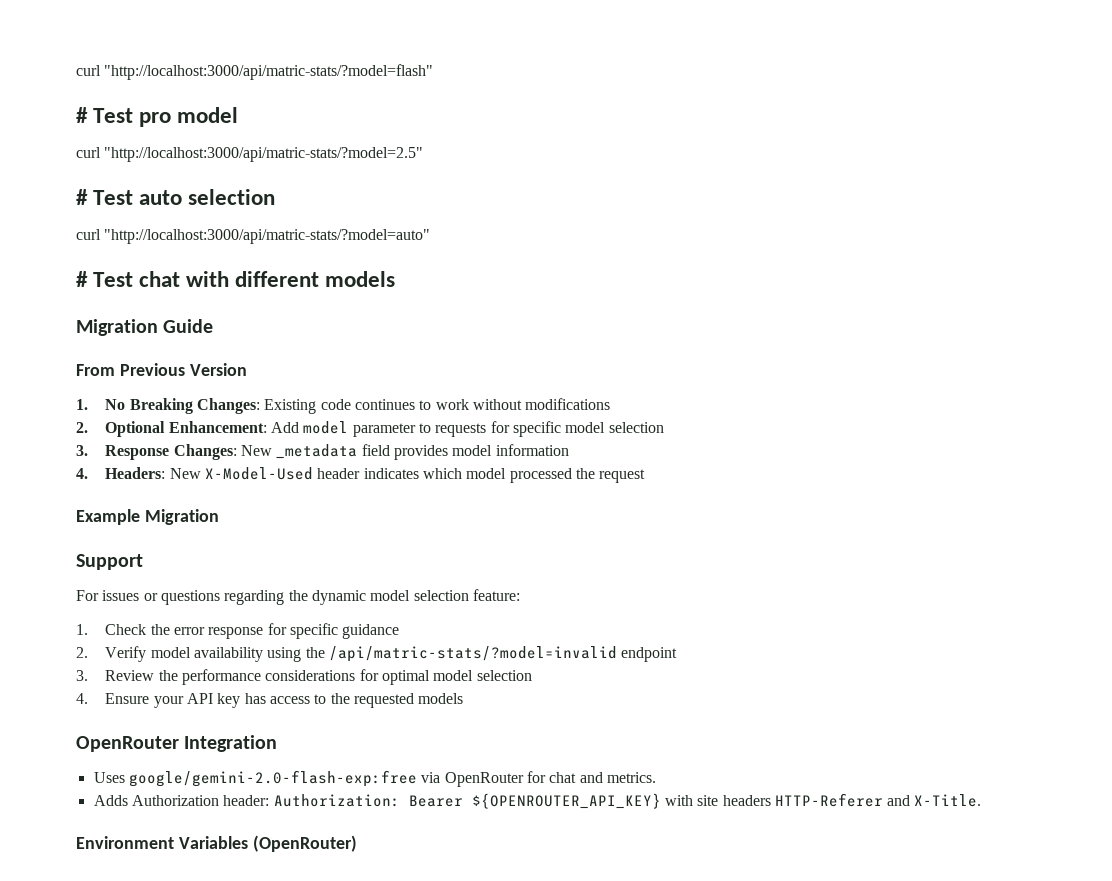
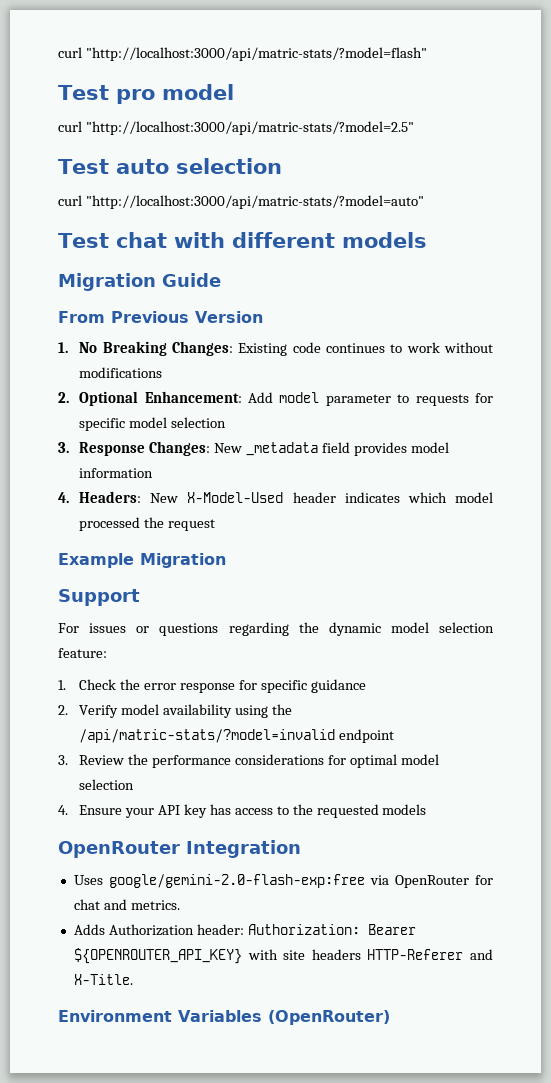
[76,107,88,123] # -> (427, 54) none
[76,189,88,205] # -> (414, 128) none
[76,271,88,287] # -> (424, 202) none

